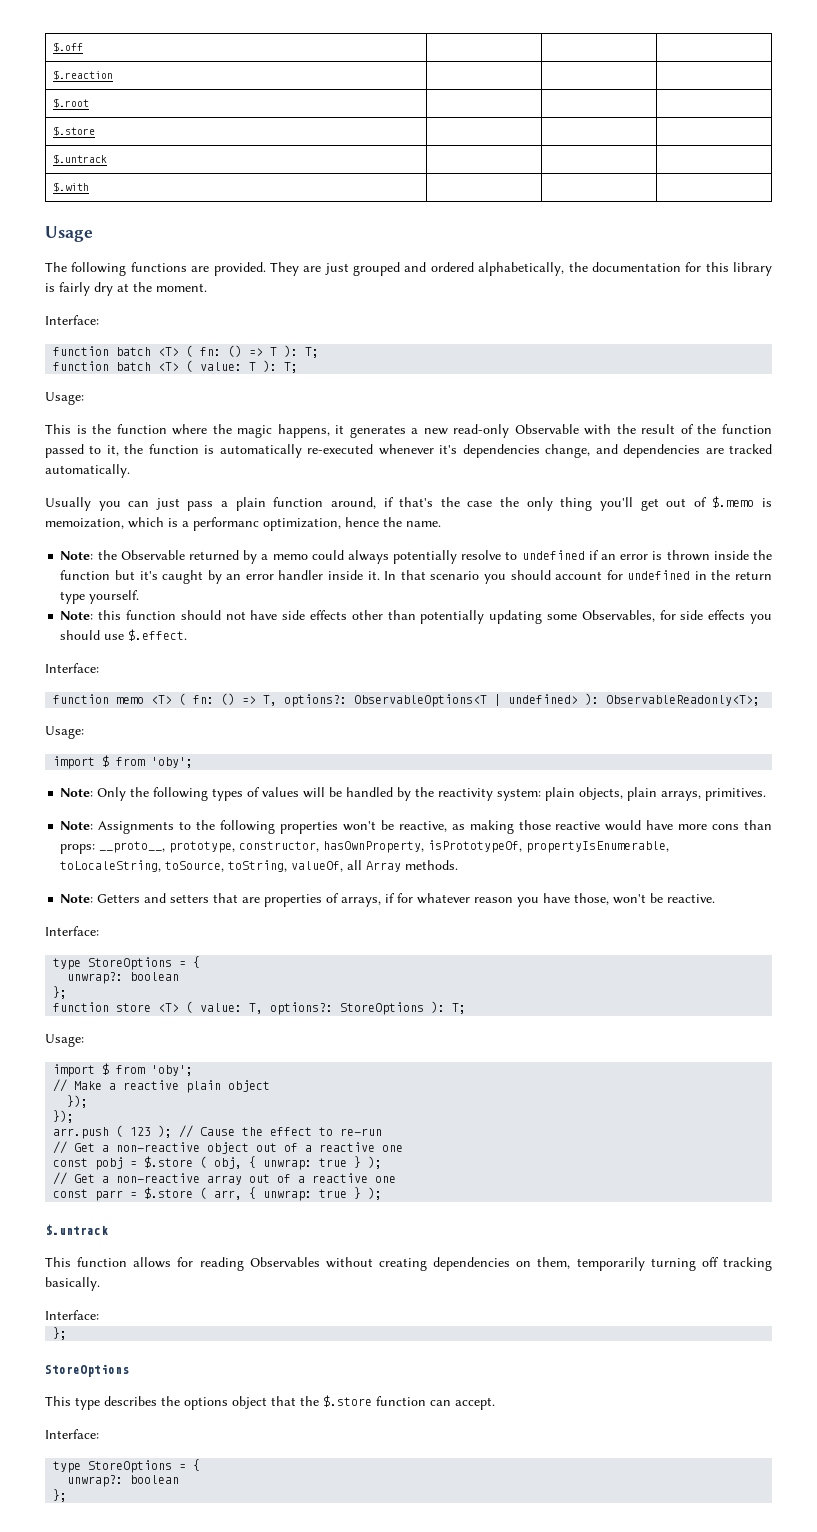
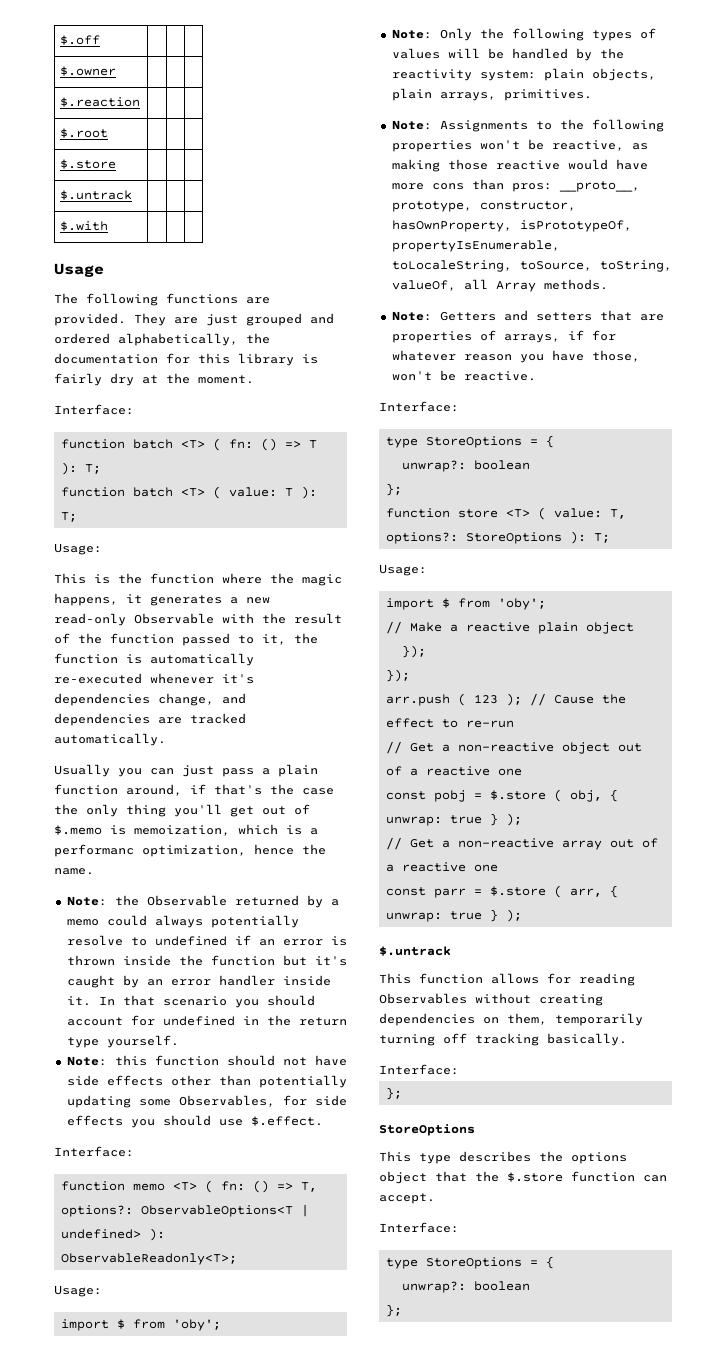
(84, 47) none -> [60,66,117,76] // $.owner | | |
[60,844,96,854] props: -> [511,183,552,192] pros:

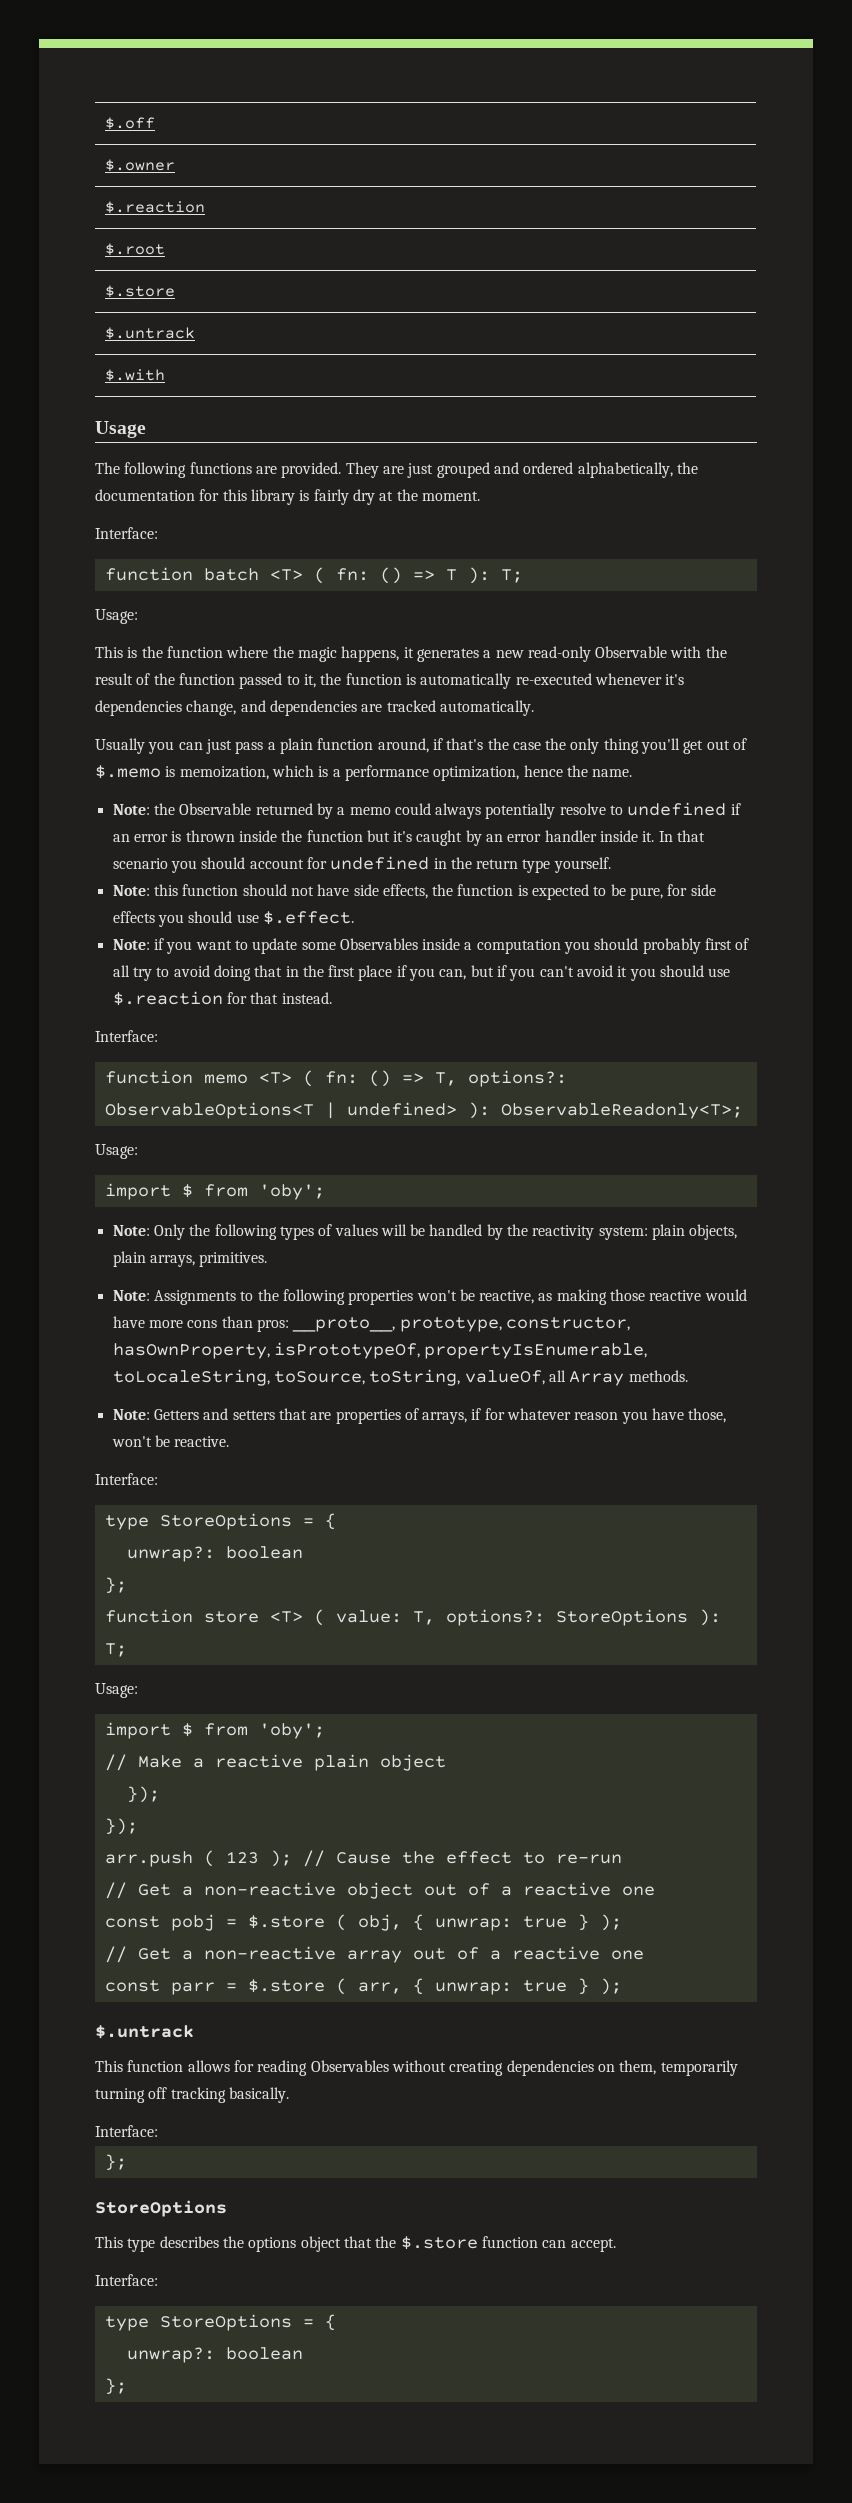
[60,486,317,499] [60,512,77,522] // function batch <T> ( value: T ): T; -> (523, 576) none
[54,844,134,857] performanc -> [344,765,429,781] performance
[106,1075,347,1088] [66,1095,275,1108] effects other than potentially updating some Observables, -> [382,884,664,900] effects, the function is expected to be pure,
(323, 1121) none -> [112,938,750,954] [112,965,731,981] [112,991,332,1006] // Note: if you want to update some Observables inside a computation you should probably first of all try to avoid doing that in the first place if you can, but if you can't avoid it you should use $.reaction for that instead.

